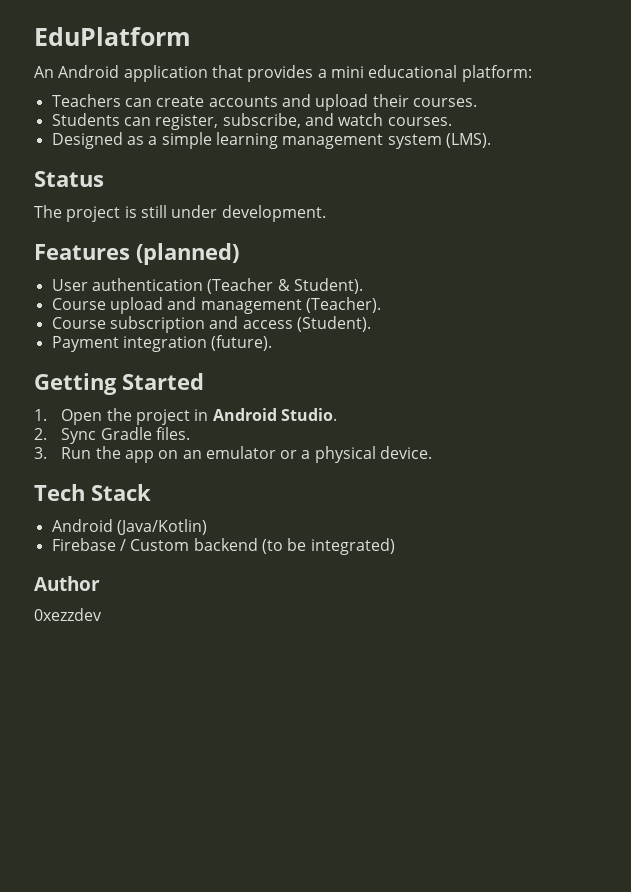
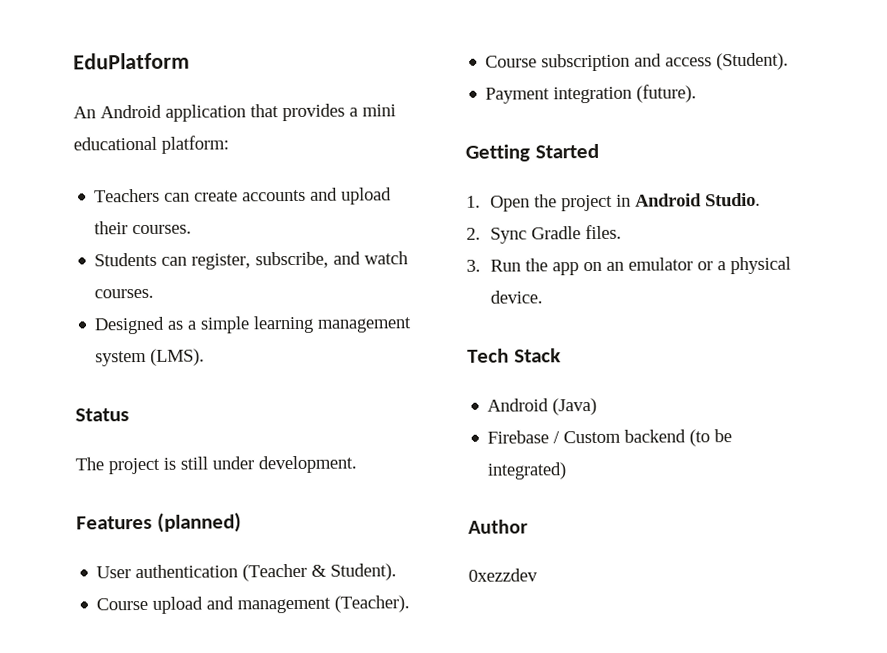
[116,519,207,535] (Java/Kotlin) -> [552,397,598,416] (Java)

